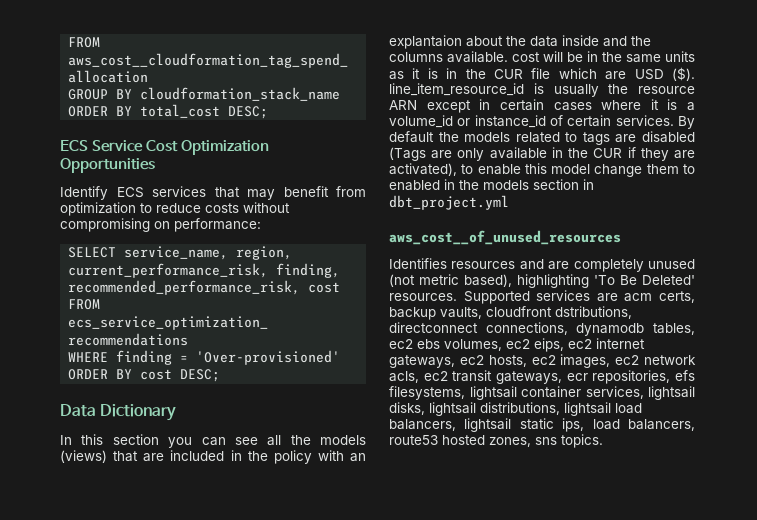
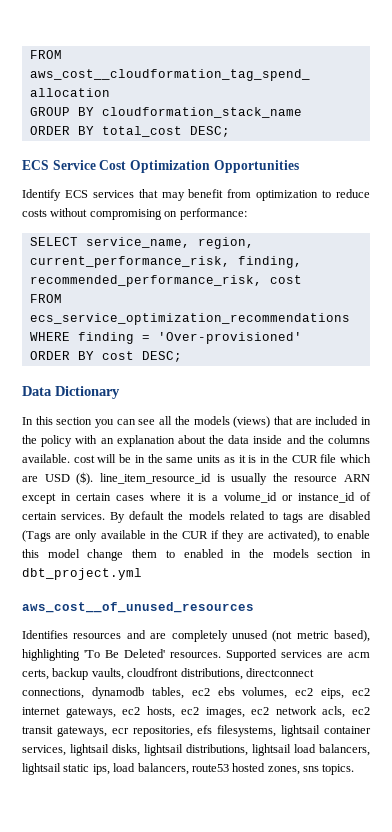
[389,35,462,49] explantaion -> [116,435,175,447] explanation
[555,306,632,319] dstributions, -> [180,668,243,680] distributions,

